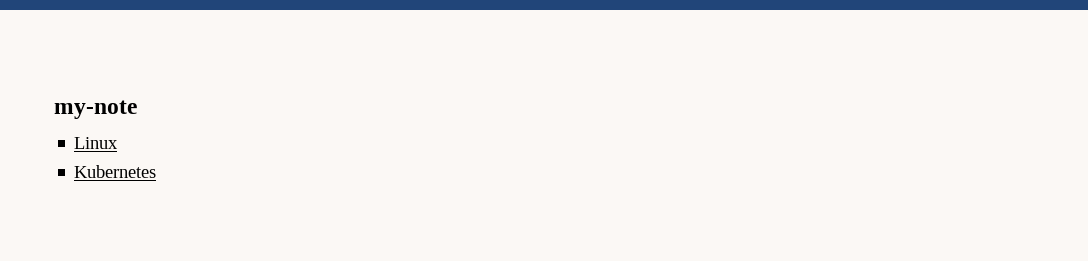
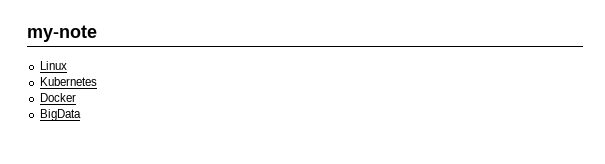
(157, 171) none -> [39,93,76,102] [39,109,81,121] // Docker // BigData

